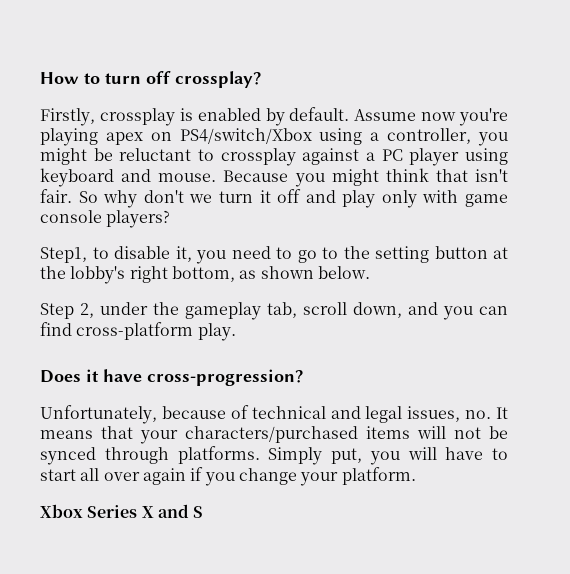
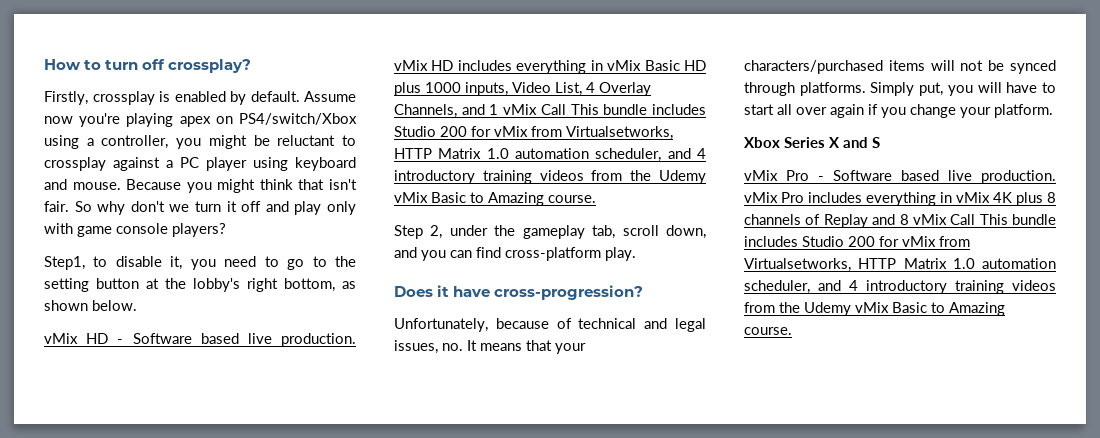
(370, 272) none -> [44,333,356,347] [394,60,706,74] [394,82,651,96] [394,104,706,118] [394,126,673,140] [394,148,706,162] [394,170,706,184] [394,192,596,206] // vMix HD - Software based live production. vMix HD includes everything in vMix Basic HD plus 1000 inputs, Video List, 4 Overlay Channels, and 1 vMix Call This bundle includes Studio 200 for vMix from Virtualsetworks, HTTP Matrix 1.0 automation scheduler, and 4 introductory training videos from the Udemy vMix Basic to Amazing course.
(204, 512) none -> [744,170,1056,184] [744,192,1056,206] [744,214,1056,228] [744,236,970,247] [744,258,1056,272] [744,280,1056,294] [744,302,1005,316] [744,327,792,335] // vMix Pro - Software based live production. vMix Pro includes everything in vMix 4K plus 8 channels of Replay and 8 vMix Call This bundle includes Studio 200 for vMix from Virtualsetworks, HTTP Matrix 1.0 automation scheduler, and 4 introductory training videos from the Udemy vMix Basic to Amazing course.

